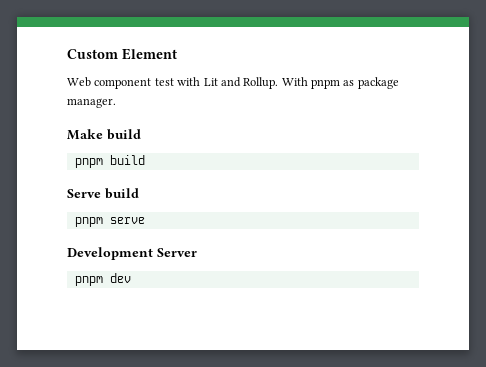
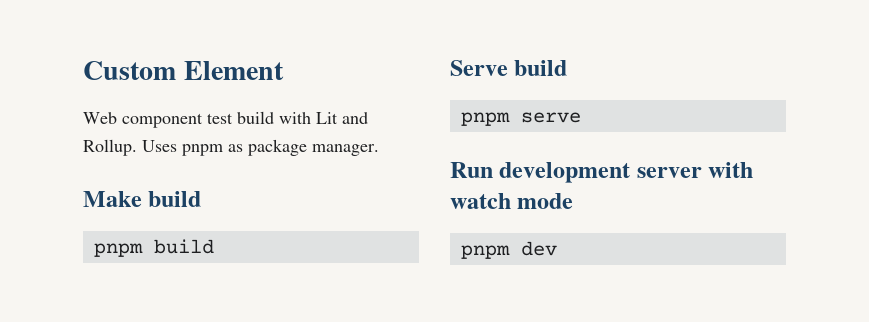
(174, 82) none -> [237,111,274,124] build
[281,77,308,86] With -> [142,140,177,152] Uses
[67,247,197,260] Development Server -> [450,162,754,183] [450,193,574,209] Run development server with watch mode

